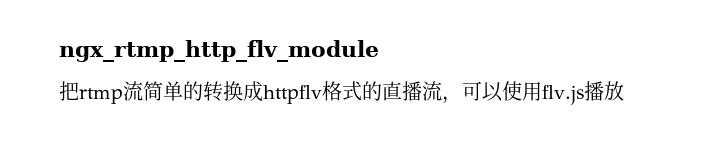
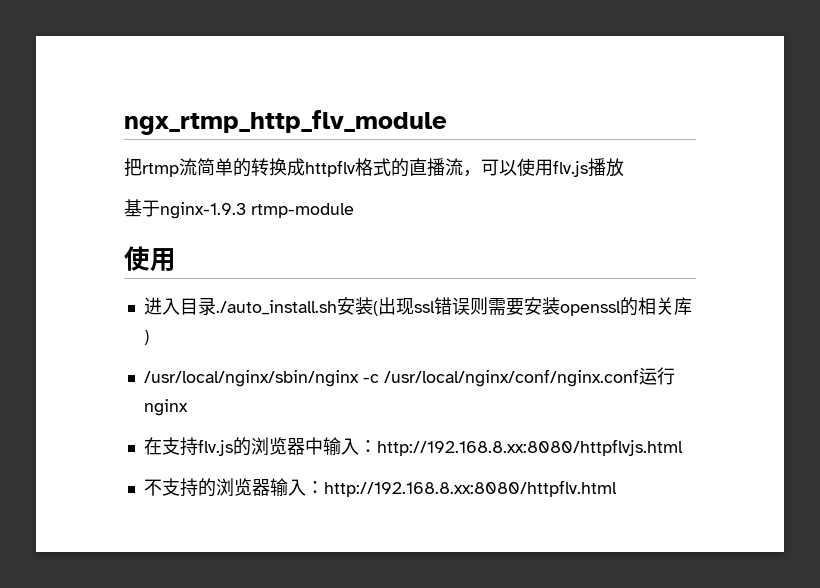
(624, 91) none -> [124,199,354,219] [124,246,176,272] [143,297,692,316] [143,330,149,345] [143,367,675,387] [143,399,188,416] [143,437,683,456] [143,478,617,497] // 基于nginx-1.9.3 rtmp-module // 使用 // 进入目录./auto_install.sh安装(出现ssl错误则需要安装openssl的相关库) // /usr/local/nginx/sbin/nginx -c /usr/local/nginx/conf/nginx.conf运行nginx // 在支持flv.js的浏览器中输入：http://192.168.8.xx:8080/httpflvjs.html // 不支持的浏览器输入：http://192.168.8.xx:8080/httpflv.html

